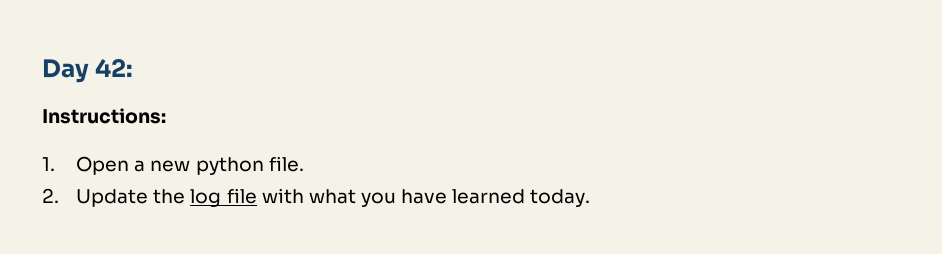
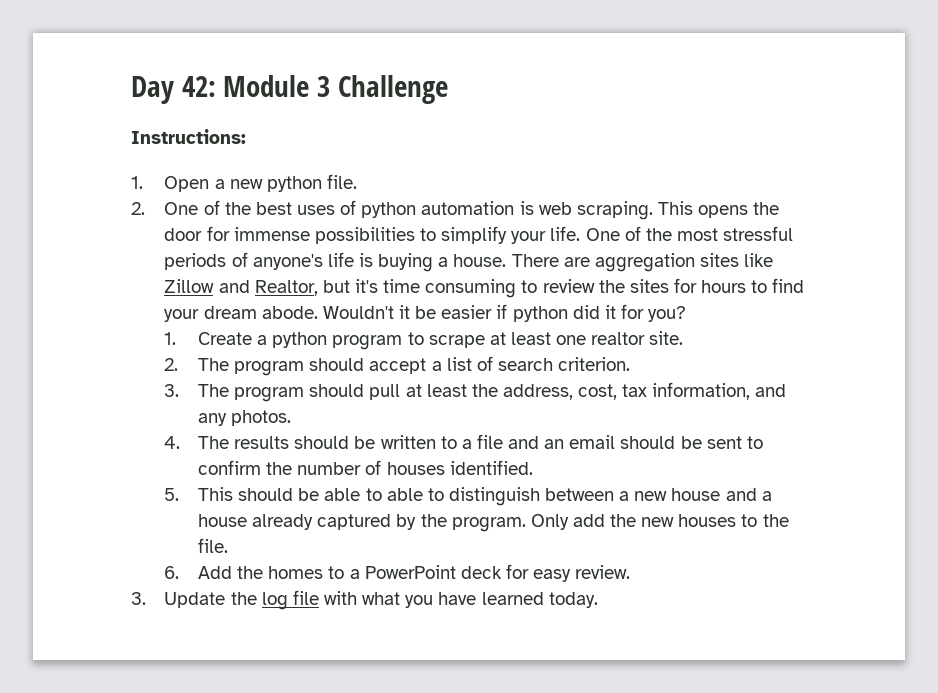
(134, 67) none -> [223,75,448,104] Module 3 Challenge
(59, 195) none -> [164,200,780,220] [164,226,794,244] [164,252,774,272] [164,278,805,298] [164,304,687,322] [164,331,684,350] [164,356,631,376] [164,382,787,402] [197,410,292,426] [164,434,763,449] [197,460,533,475] [164,487,772,506] [197,514,789,532] [197,538,228,553] [164,564,631,582] [131,592,146,605] One of the best uses of python automation is web scraping. This opens the door for immense possibilities to simplify your life. One of the most stressful periods of anyone's life is buying a house. There are aggregation sites like Zillow and Realtor, but it's time consuming to review the sites for hours to find your dream abode. Wouldn't it be easier if python did it for you? // 1. Create a python program to scrape at least one realtor site. // 2. The program should accept a list of search criterion. // 3. The program should pull at least the address, cost, tax information, and any photos. // 4. The results should be written to a file and an email should be sent to confirm the number of houses identified. // 5. This should be able to able to distinguish between a new house and a house already captured by the program. Only add the new houses to the file. // 6. Add the homes to a PowerPoint deck for easy review. // 3.

